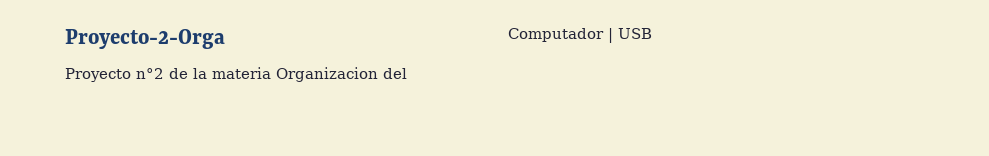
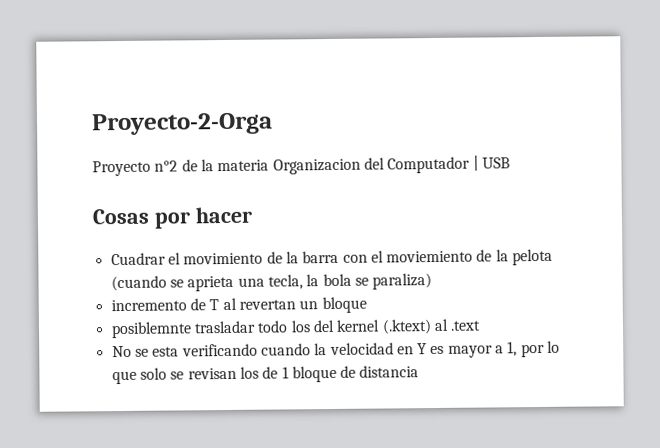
(652, 33) none -> [92,206,252,229] [110,248,554,266] [110,273,433,292] [110,296,367,314] [110,318,482,339] [111,340,561,358] [111,365,420,385] // Cosas por hacer // Cuadrar el movimiento de la barra con el moviemiento de la pelota (cuando se aprieta una tecla, la bola se paraliza) // incremento de T al revertan un bloque // posiblemnte trasladar todo los del kernel (.ktext) al .text // No se esta verificando cuando la velocidad en Y es mayor a 1, por lo que solo se revisan los de 1 bloque de distancia

